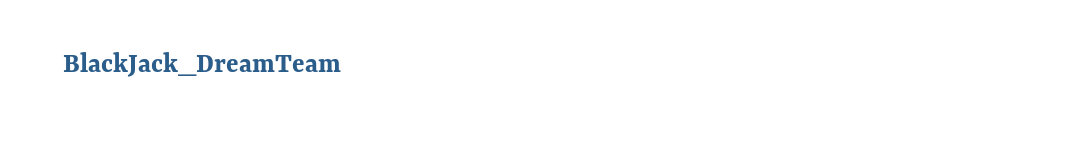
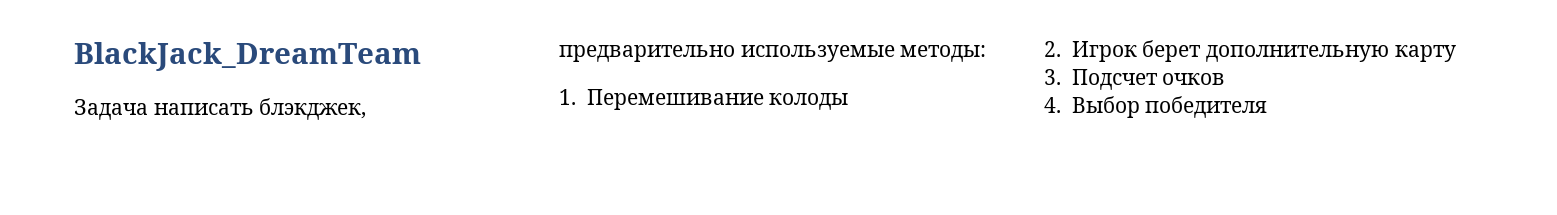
(341, 64) none -> [74,98,367,120] [559,45,987,62] [559,89,849,110] [1044,40,1456,62] [1044,69,1226,90] [1044,96,1268,118] // Задача написать блэкджек, предварительно используемые методы: // 1. Перемешивание колоды // 2. Игрок берет дополнительную карту // 3. Подсчет очков // 4. Выбор победителя

